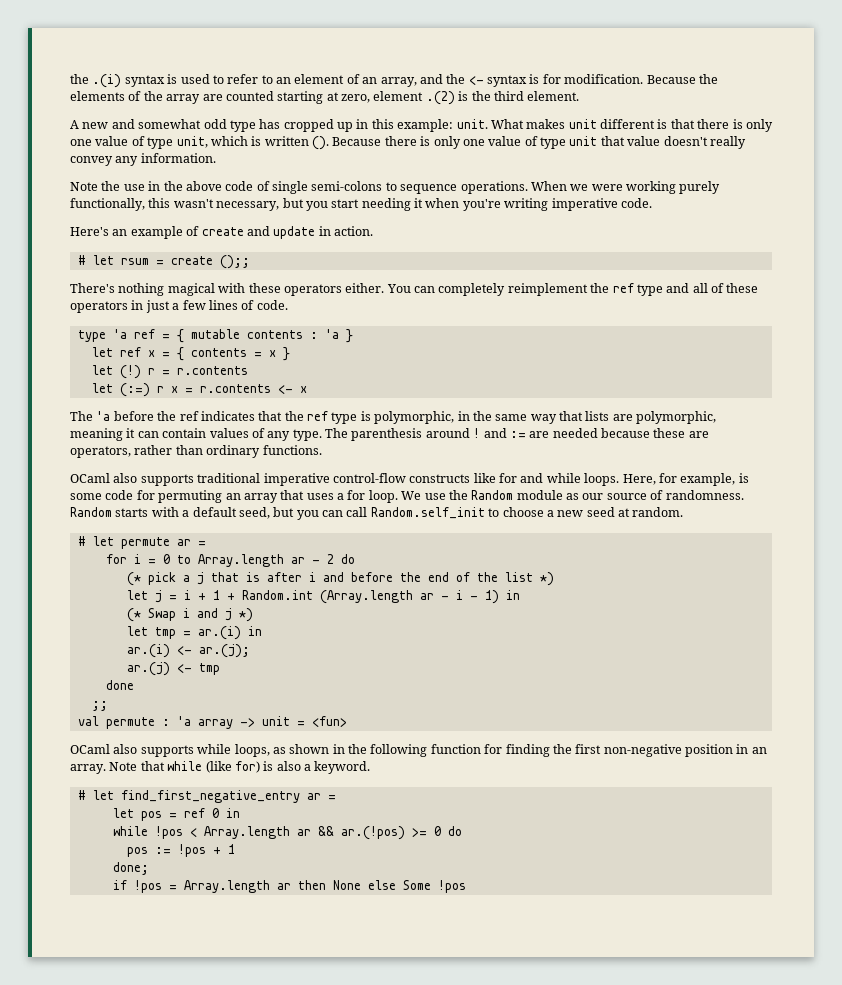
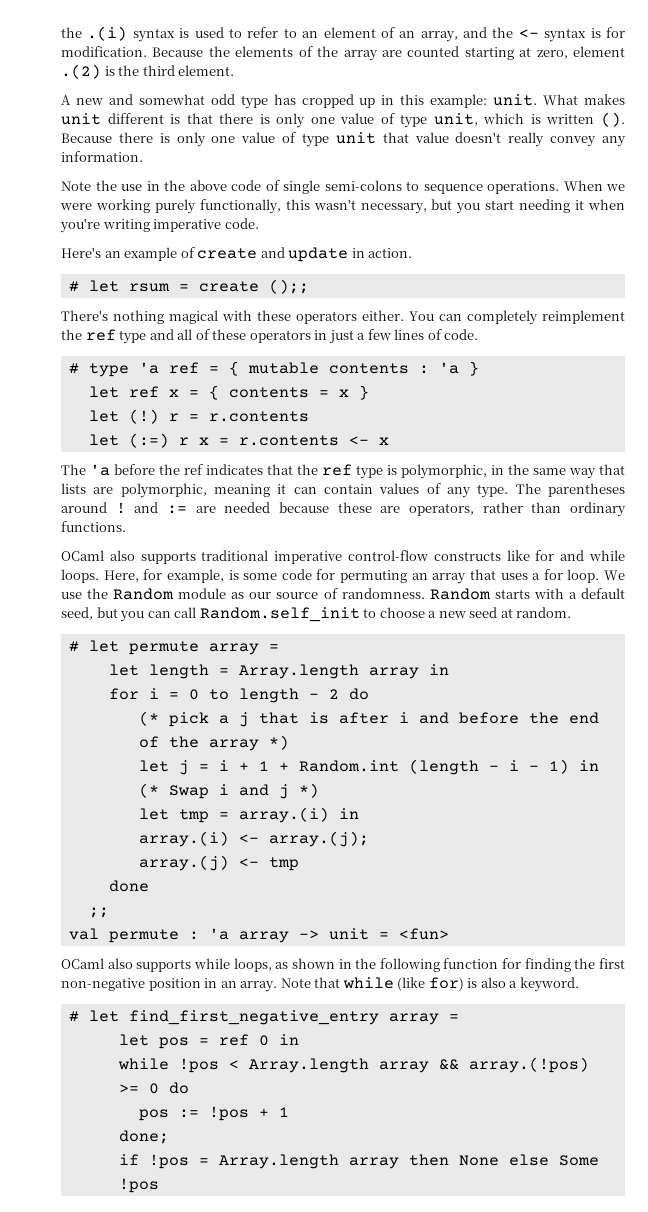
(288, 305) none -> [68,363,79,374] #
[351,428,423,441] parenthesis -> [548,483,625,497] parentheses
[176,539,206,546] ar = -> [208,643,279,655] [108,664,449,679] array = // let length = Array.length array in
[197,554,305,567] Array.length ar -> [238,688,299,703] length
[504,572,533,582] list -> [208,739,259,751] array
[319,590,434,604] (Array.length ar -> [408,759,479,775] (length
[197,626,262,640] [126,644,250,658] [126,662,170,676] ar.(i) in // ar.(i) <- ar.(j); // ar.(j) -> [238,807,359,823] [138,831,369,847] [138,855,229,871] array.(i) in // array.(i) <- array.(j); // array.(j)
[306,793,321,800] ar -> [388,1013,439,1025] array
[296,826,405,840] ar && ar.(!pos) -> [378,1057,589,1073] array && array.(!pos)
[276,883,291,890] ar -> [348,1157,399,1169] array

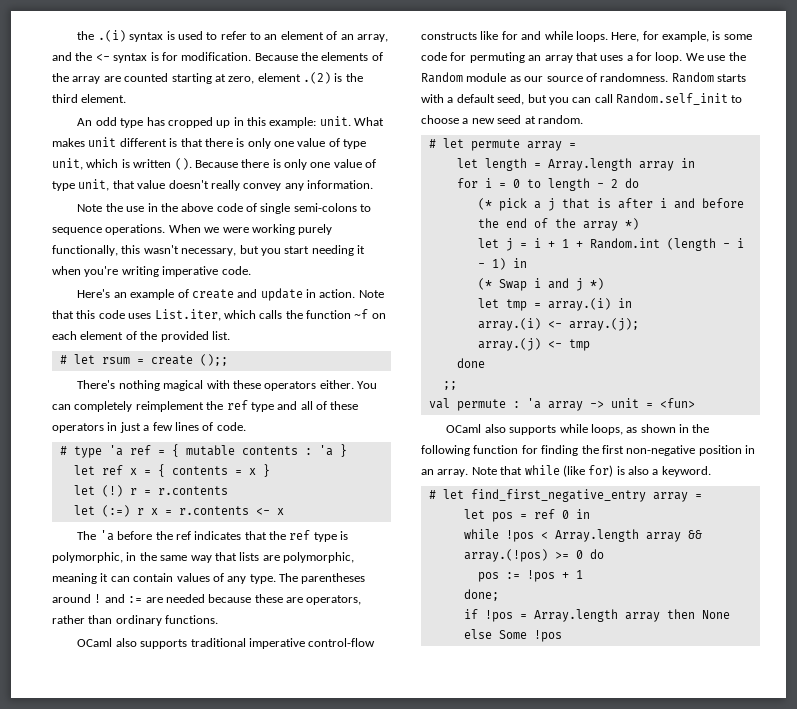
[61,94,205,105] A new and somewhat -> [77,118,93,126] An
[335,132,376,144] unit -> [78,179,110,191] unit,
(413, 253) none -> [358,290,384,298] [52,309,386,321] [52,331,230,342] Note that this code uses List.iter, which calls the function ~f on each element of the provided list.

